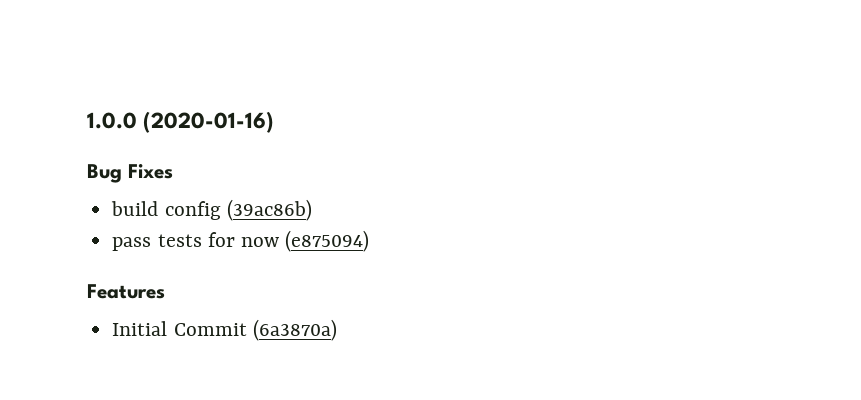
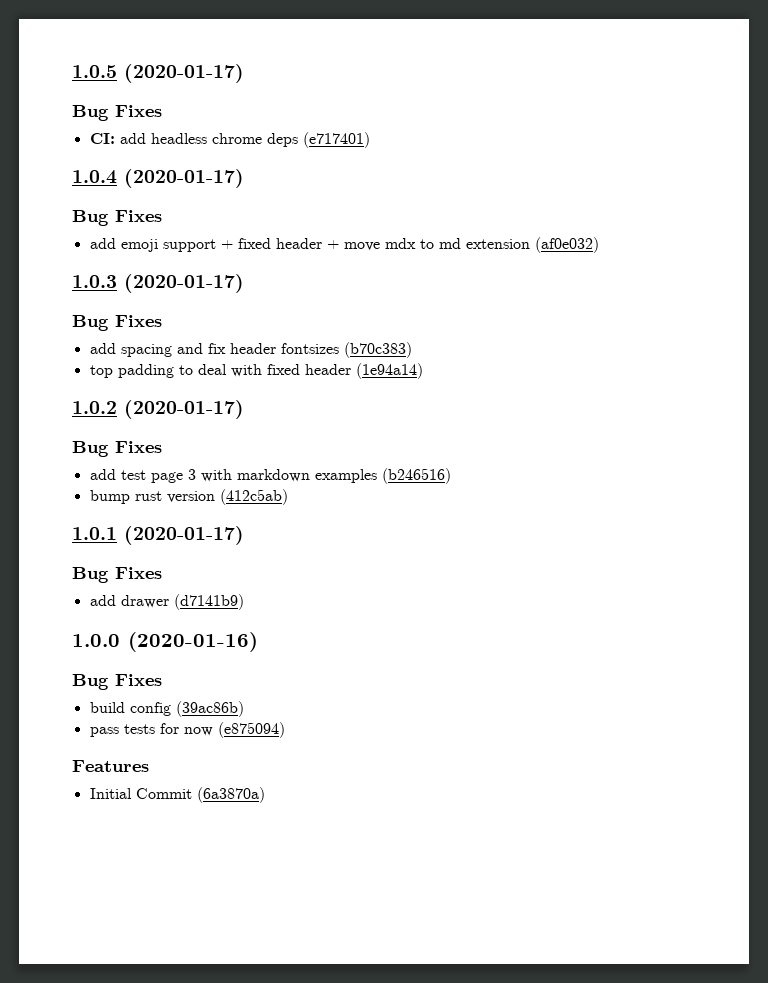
(87, 120) none -> [72,64,244,83] [72,105,162,121] [89,132,370,148] [72,169,244,188] [72,210,162,226] [89,237,599,253] [72,274,244,293] [72,315,162,331] [89,342,412,358] [89,363,423,379] [72,400,244,419] [72,441,162,457] [89,468,451,484] [89,489,288,505] [72,526,244,545] [72,567,162,583] [89,594,244,610] 1.0.5 (2020-01-17) // Bug Fixes // CI: add headless chrome deps (e717401) // 1.0.4 (2020-01-17) // Bug Fixes // add emoji support + fixed header + move mdx to md extension (af0e032) // 1.0.3 (2020-01-17) // Bug Fixes // add spacing and fix header fontsizes (b70c383) // top padding to deal with fixed header (1e94a14) // 1.0.2 (2020-01-17) // Bug Fixes // add test page 3 with markdown examples (b246516) // bump rust version (412c5ab) // 1.0.1 (2020-01-17) // Bug Fixes // add drawer (d7141b9) //

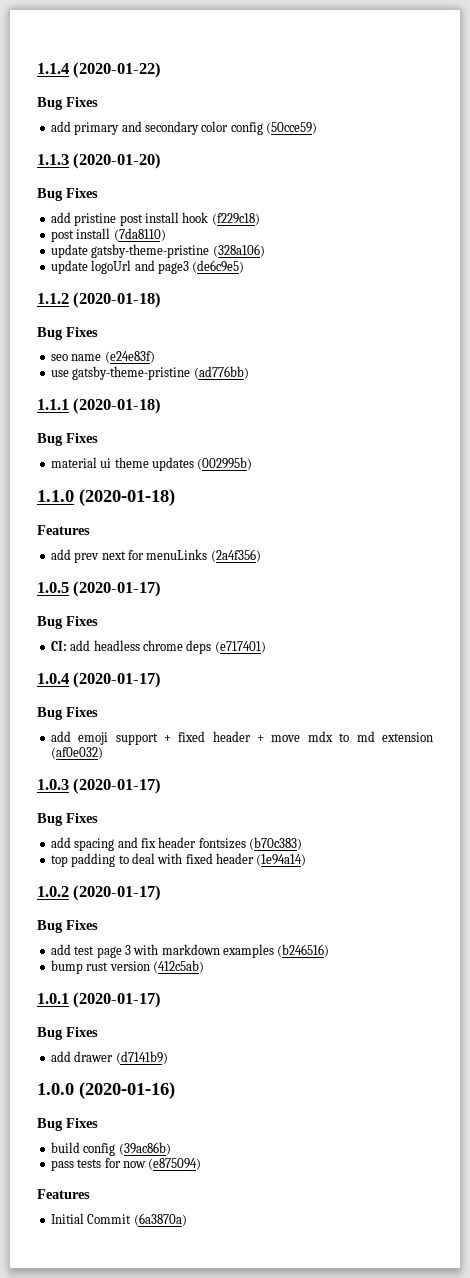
(72, 71) none -> [37,62,162,78] [37,97,98,110] [50,121,317,135] [37,153,162,169] [37,188,98,201] [50,212,260,226] [50,228,166,242] [50,244,265,258] [50,260,245,274] [37,292,162,308] [37,327,98,340] [50,351,155,363] [50,366,249,380] [37,398,162,414] [37,433,98,446] [50,457,253,471] [37,489,175,506] [37,525,90,535] [50,549,261,563] 1.1.4 (2020-01-22) // Bug Fixes // add primary and secondary color config (50cce59) // 1.1.3 (2020-01-20) // Bug Fixes // add pristine post install hook (f229c18) // post install (7da8110) // update gatsby-theme-pristine (328a106) // update logoUrl and page3 (de6c9e5) // 1.1.2 (2020-01-18) // Bug Fixes // seo name (e24e83f) // use gatsby-theme-pristine (ad776bb) // 1.1.1 (2020-01-18) // Bug Fixes // material ui theme updates (002995b) // 1.1.0 (2020-01-18) // Features // add prev next for menuLinks (2a4f356) //

